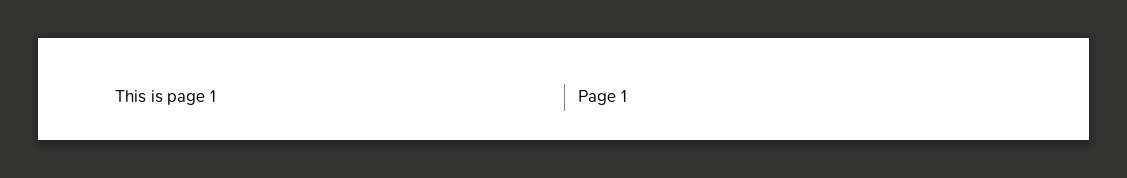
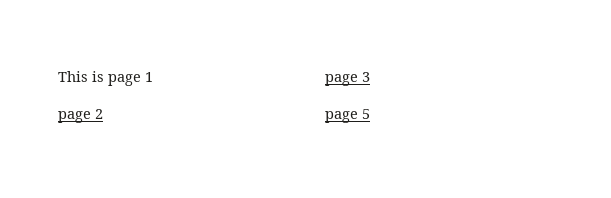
[578,90,627,105] Page 1 -> [58,109,103,123] [325,72,370,86] [325,109,370,123] page 2 // page 3 // page 5

